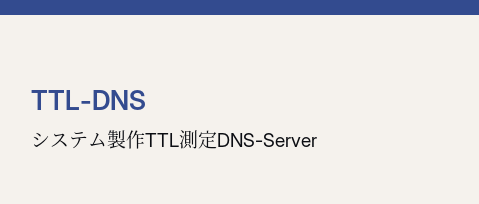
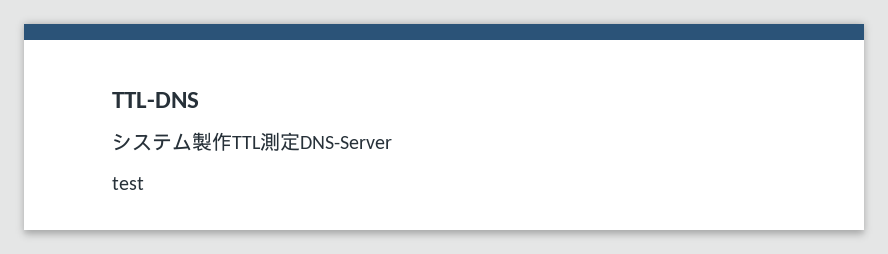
(317, 140) none -> [112,177,144,190] // test

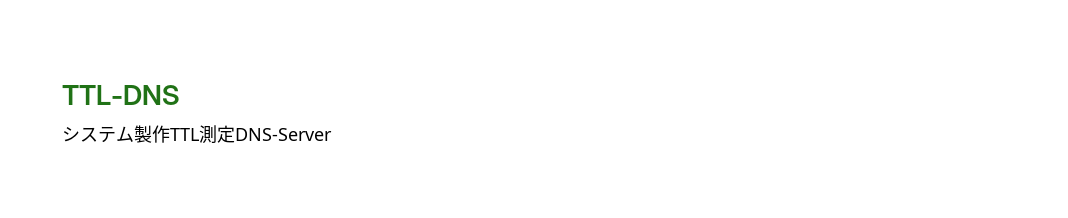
[112,177,144,190] // test -> (332, 134) none

